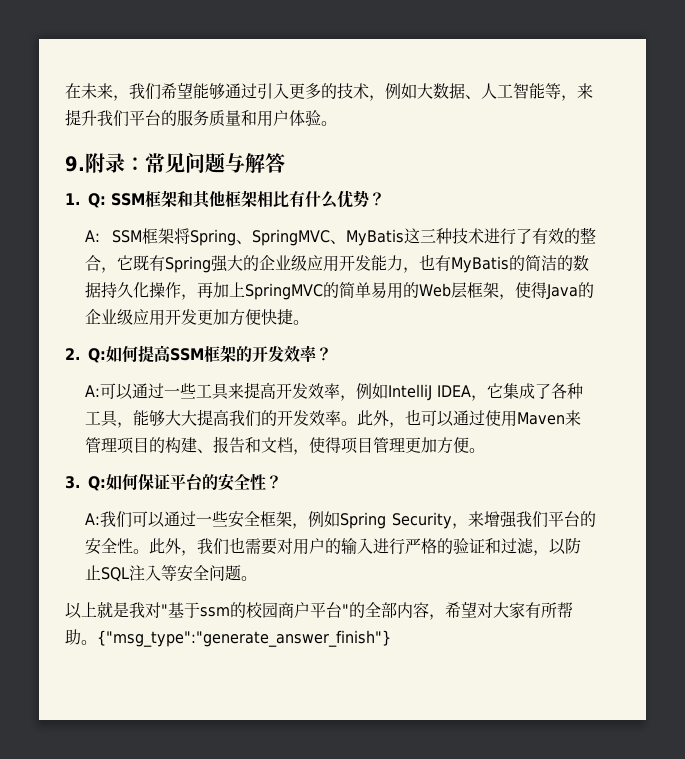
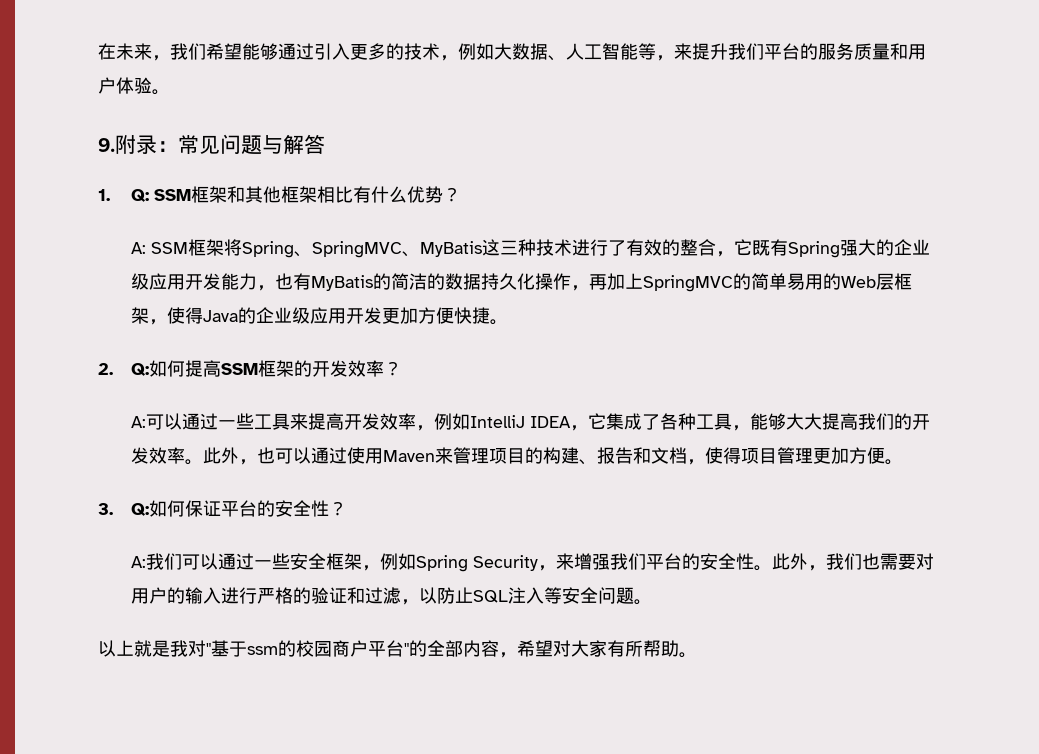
[97,630,391,647] {"msg_type":"generate_answer_finish"} -> (697, 655) none

